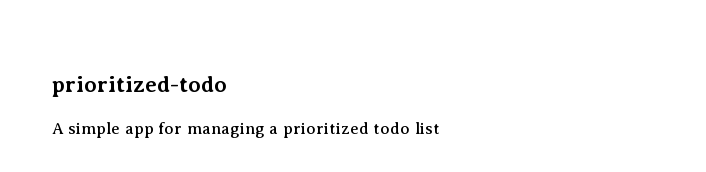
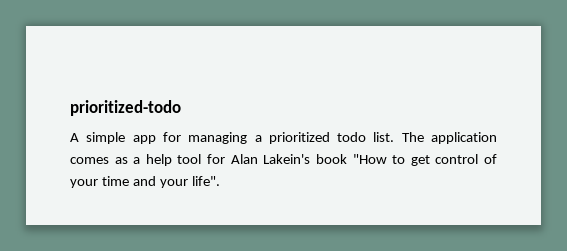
[414,122,440,134] list -> [373,132,498,144] [70,154,498,166] [70,176,220,188] list. The application comes as a help tool for Alan Lakein's book "How to get control of your time and your life".

